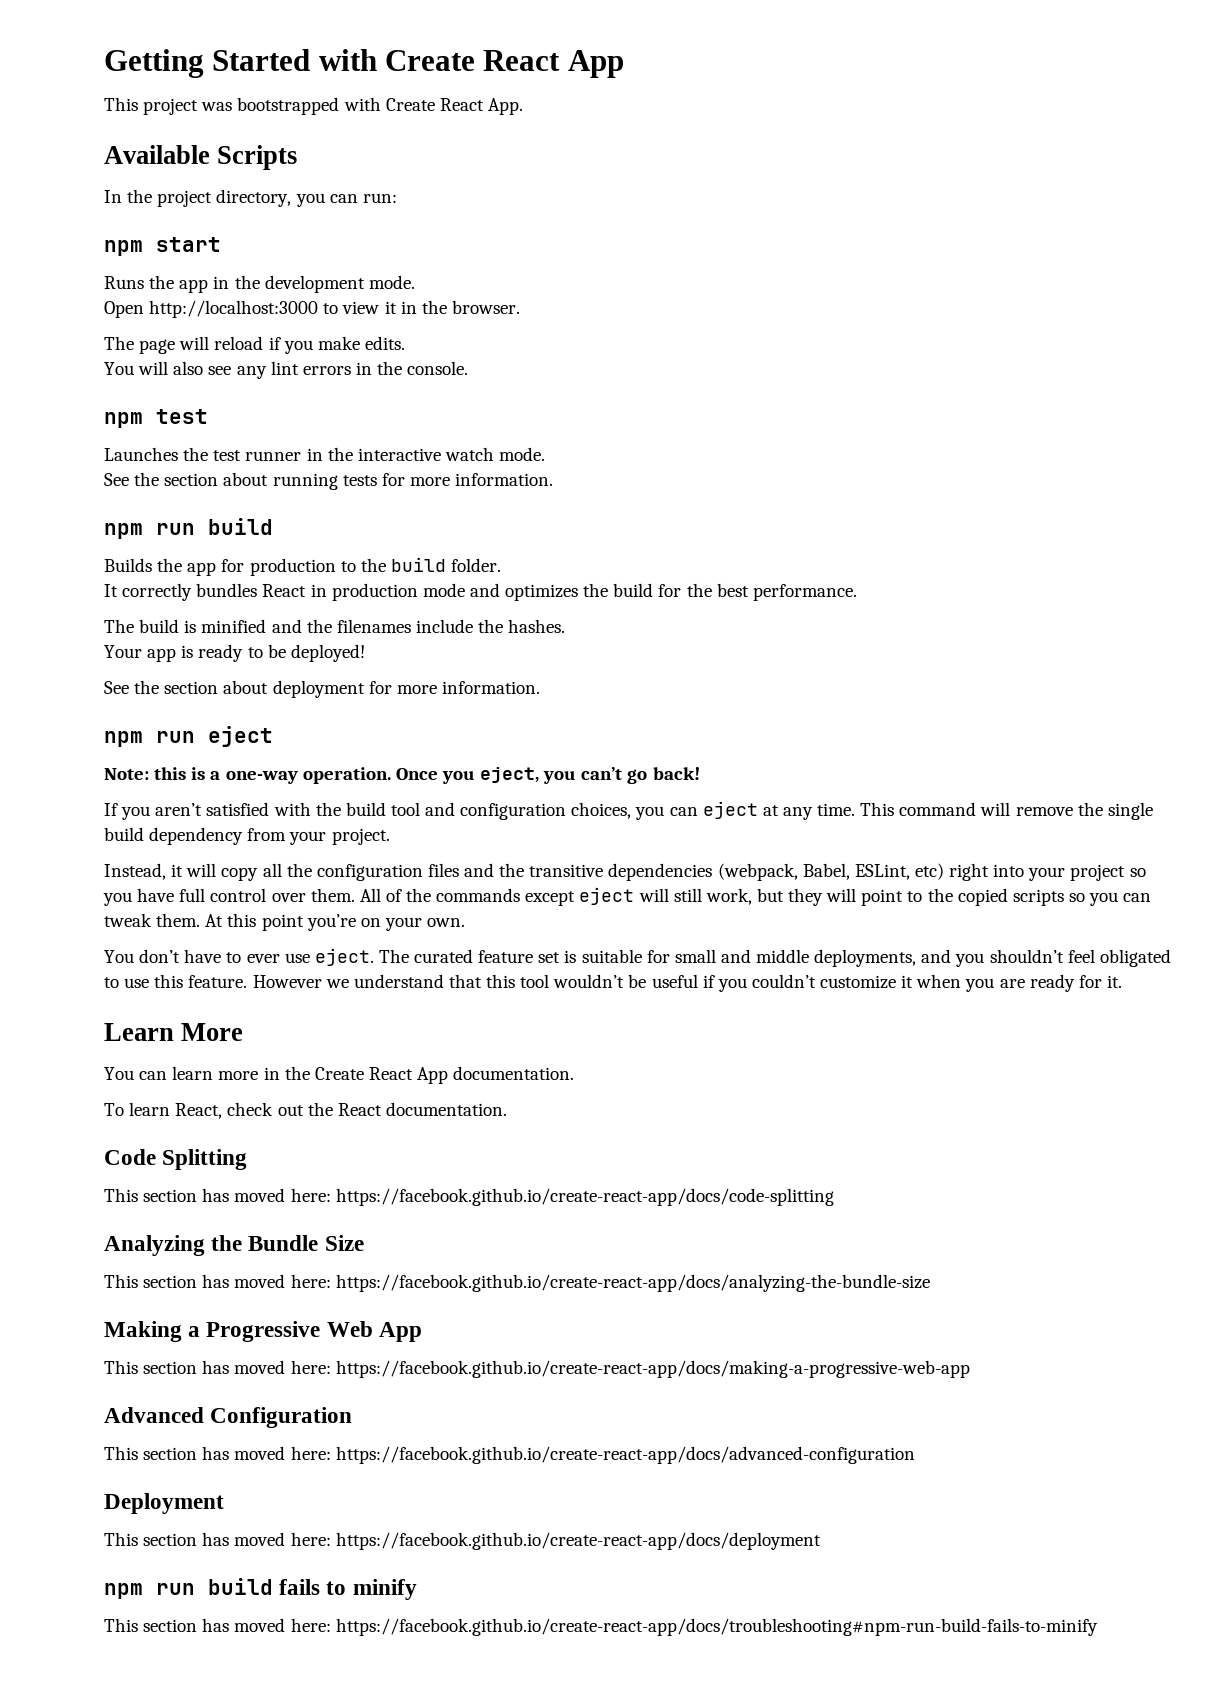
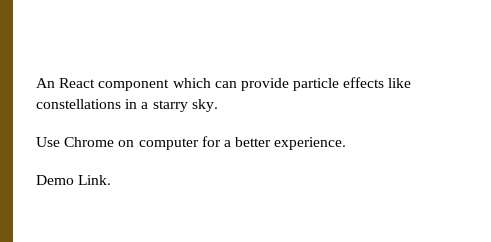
[104,49,624,78] [104,97,523,115] [104,145,298,170] [104,189,397,207] [104,237,221,256] [104,275,415,293] [104,300,520,318] [104,336,405,354] [104,361,469,379] [104,409,208,428] [104,447,546,461] [104,472,554,490] [104,518,273,539] [104,557,502,576] [104,583,857,601] [104,619,566,633] [104,644,365,662] [104,680,540,698] [104,726,273,747] [104,767,700,784] [104,801,1153,820] [104,827,390,845] [104,863,1146,881] [103,887,1152,906] [104,913,466,931] [104,948,1171,967] [104,974,1122,992] [104,1023,244,1041] [104,1066,575,1084] [104,1102,507,1119] [104,1149,248,1170] [104,1188,834,1206] [104,1235,364,1256] [104,1274,930,1292] [104,1321,422,1342] [104,1360,970,1378] [104,1407,353,1428] [104,1446,915,1464] [104,1493,224,1514] [104,1532,821,1550] [104,1578,417,1600] [104,1618,1098,1636] Getting Started with Create React App // This project was bootstrapped with Create React App. // Available Scripts // In the project directory, you can run: // npm start // Runs the app in the development mode. // Open http://localhost:3000 to view it in the browser. // The page will reload if you make edits. // You will also see any lint errors in the console. // npm test // Launches the test runner in the interactive watch mode. // See the section about running tests for more information. // npm run build // Builds the app for production to the build folder. // It correctly bundles React in production mode and optimizes the build for the best performance. // The build is minified and the filenames include the hashes. // Your app is ready to be deployed! // See the section about deployment for more information. // npm run eject // Note: this is a one-way operation. Once you eject, you can’t go back! // If you aren’t satisfied with the build tool and configuration choices, you can eject at any time. This command will remove the single build dependency from your project. // Instead, it will copy all the configuration files and the transitive dependencies (webpack, Babel, ESLint, etc) right into your project so you have full control over them. All of the commands except eject will still work, but they will point to the copied scripts so you can tweak them. At this point you’re on your own. // You don’t have to ever use eject. The curated feature set is suitable for small and middle deployments, and you shouldn’t feel obligated to use this feature. However we understand that this tool wouldn’t be useful if you couldn’t customize it when you are ready for it. // Learn More // You can learn more in the Create React App documentation. // To learn React, check out the React documentation. // Code Splitting // This section has moved here: https://facebook.github.io/create-react-app/docs/code-splitting // Analyzing the Bundle Size // This section has moved here: https://facebook.github.io/create-react-app/docs/analyzing-the-bundle-size // Making a Progressive Web App // This section has moved here: https://facebook.github.io/create-react-app/docs/making-a-progressive-web-app // Advanced Configuration // This section has moved here: https://facebook.github.io/create-react-app/docs/advanced-configuration // Deployment // This section has moved here: https://facebook.github.io/create-react-app/docs/deployment // npm run build fails to minify // This section has moved here: https://facebook.github.io/create-react-app/docs/troubleshooting#npm-run-build-fails-to-minify -> [36,77,412,91] [36,99,218,112] [36,136,347,150] [36,175,112,185] An React component which can provide particle effects like constellations in a starry sky. // Use Chrome on computer for a better experience. // Demo Link.

